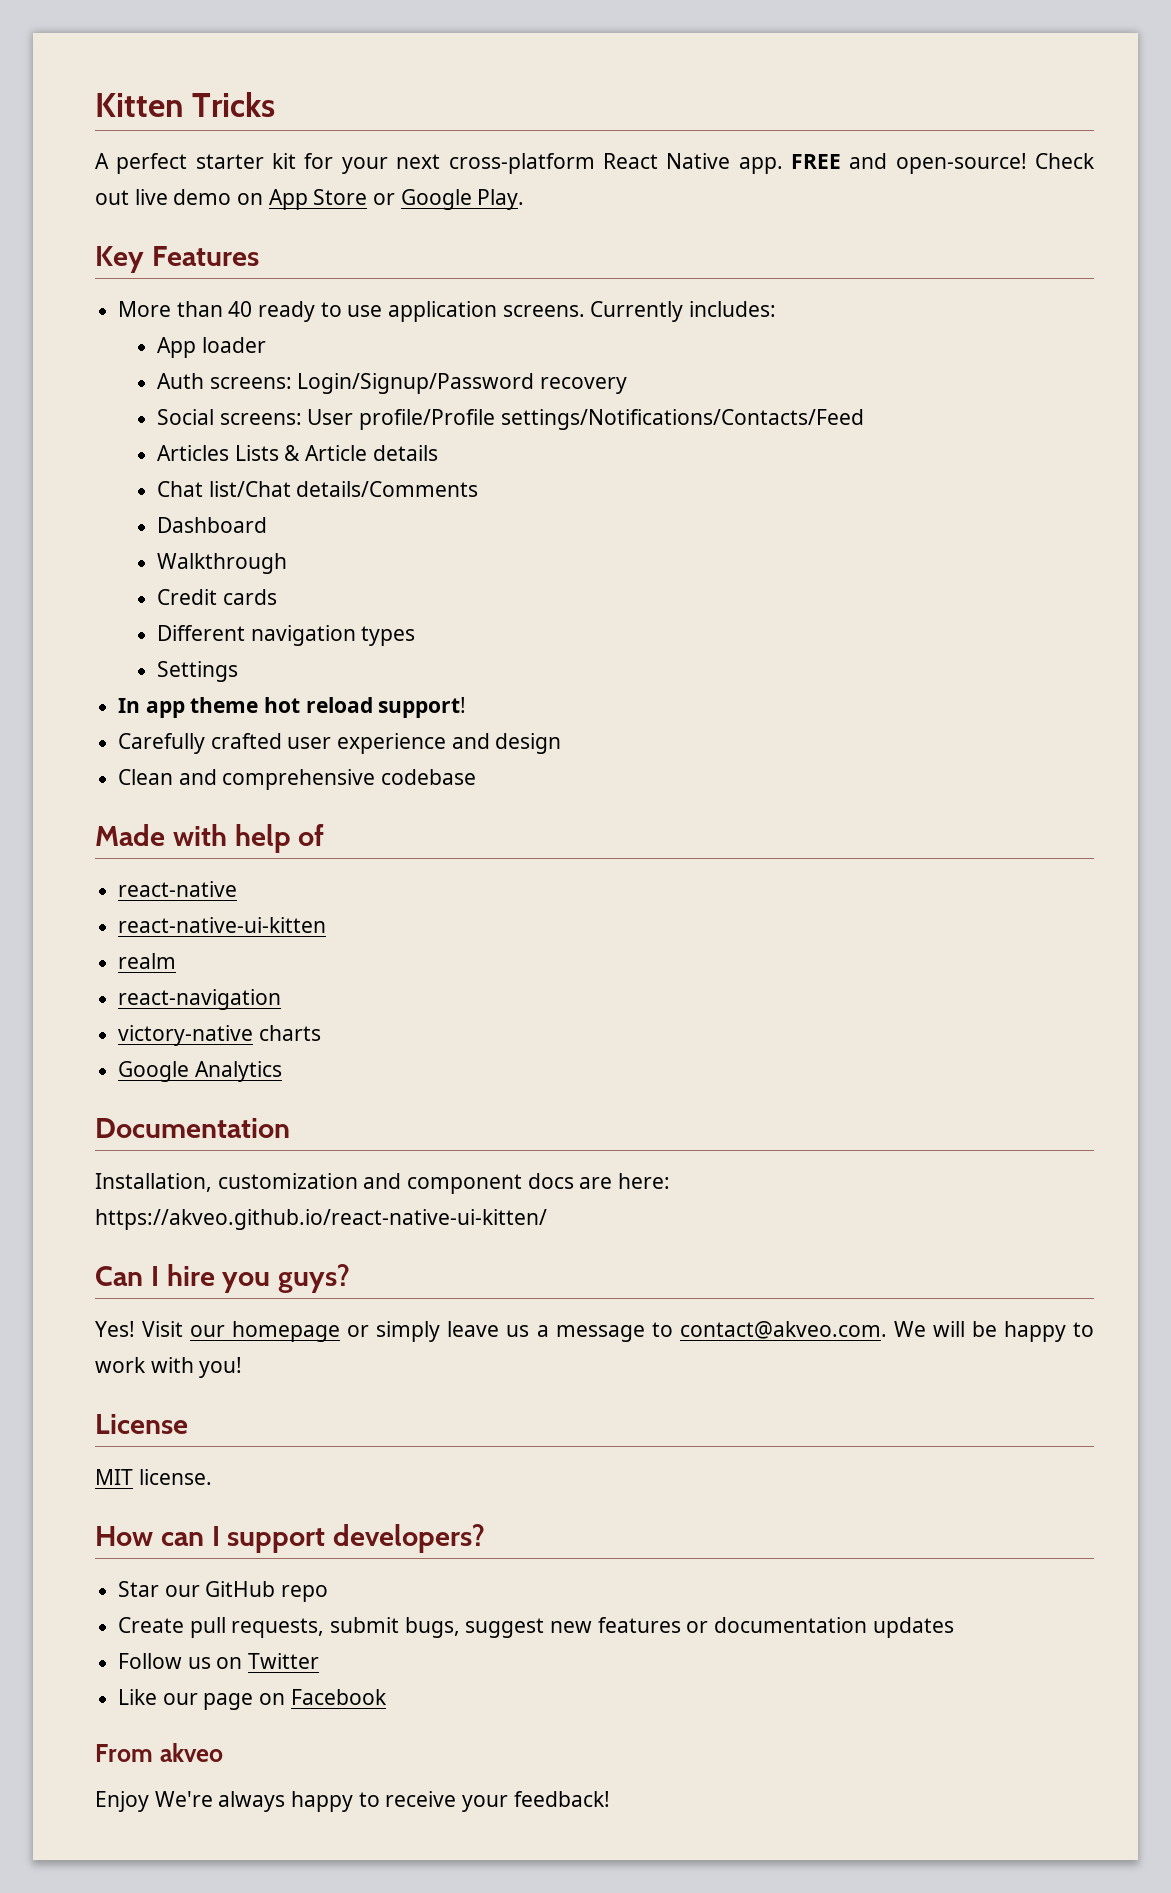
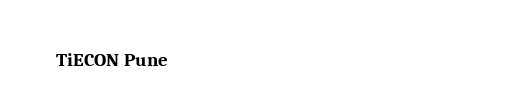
[95,92,276,117] [95,153,1096,174] [95,189,525,210] [95,246,259,273] [118,301,777,322] [156,337,266,358] [156,373,627,394] [156,409,864,430] [156,445,438,461] [156,481,479,497] [156,517,267,533] [156,553,287,574] [156,589,277,605] [156,625,416,646] [156,661,238,682] [118,697,467,718] [118,733,562,754] [118,769,477,790] [95,824,325,853] [118,881,238,897] [118,917,327,933] [118,953,177,969] [118,989,282,1010] [118,1025,321,1046] [118,1061,282,1082] [95,1118,290,1138] [95,1173,671,1194] [95,1209,547,1230] [95,1264,351,1293] [95,1321,1094,1342] [95,1357,243,1378] [95,1414,188,1434] [95,1469,212,1485] [95,1524,486,1553] [118,1581,329,1602] [118,1617,954,1638] [118,1653,320,1669] [118,1689,387,1710] [95,1743,223,1762] [95,1791,610,1812] Kitten Tricks // A perfect starter kit for your next cross-platform React Native app. FREE and open-source! Check out live demo on App Store or Google Play. // Key Features // More than 40 ready to use application screens. Currently includes: // App loader // Auth screens: Login/Signup/Password recovery // Social screens: User profile/Profile settings/Notifications/Contacts/Feed // Articles Lists & Article details // Chat list/Chat details/Comments // Dashboard // Walkthrough // Credit cards // Different navigation types // Settings // In app theme hot reload support! // Carefully crafted user experience and design // Clean and comprehensive codebase // Made with help of // react-native // react-native-ui-kitten // realm // react-navigation // victory-native charts // Google Analytics // Documentation // Installation, customization and component docs are here: https://akveo.github.io/react-native-ui-kitten/ // Can I hire you guys? // Yes! Visit our homepage or simply leave us a message to contact@akveo.com. We will be happy to work with you! // License // MIT license. // How can I support developers? // Star our GitHub repo // Create pull requests, submit bugs, suggest new features or documentation updates // Follow us on Twitter // Like our page on Facebook // From akveo // Enjoy We're always happy to receive your feedback! -> [56,53,168,66] TiECON Pune

